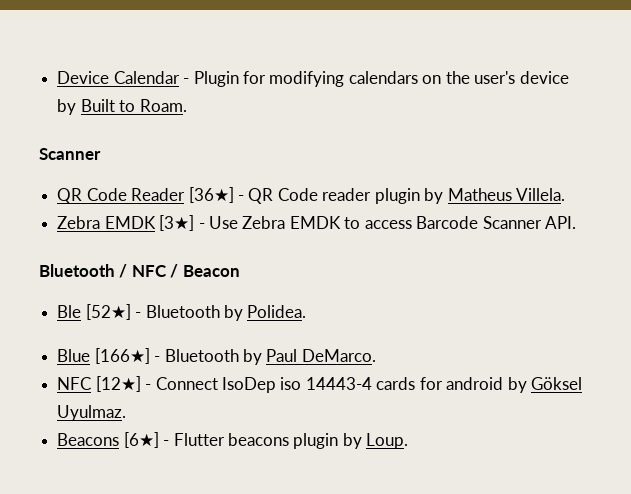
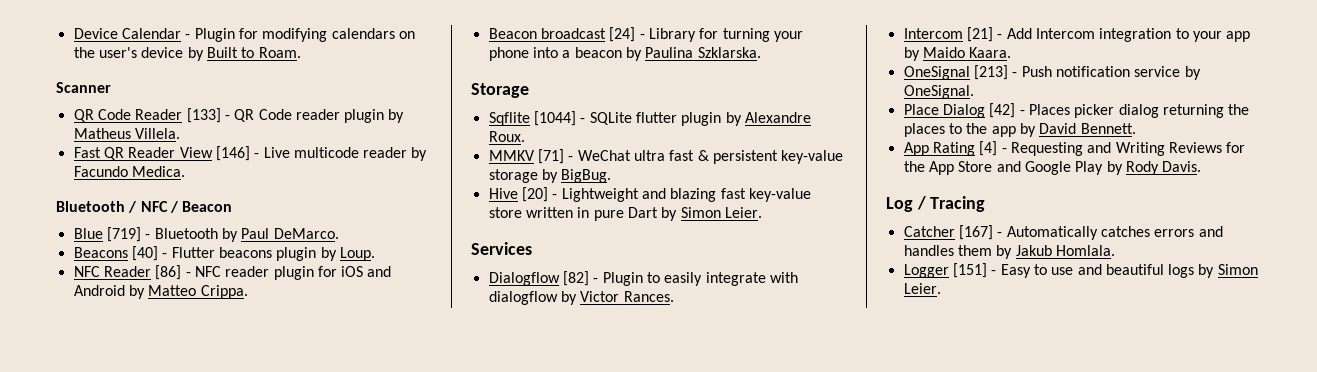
[188,187,234,203] [36★] -> [186,108,221,123] [133]
[57,215,577,231] Zebra EMDK [3★] - Use Zebra EMDK to access Barcode Scanner API. -> [73,146,428,161] [73,166,185,177] Fast QR Reader View [146] - Live multicode reader by Facundo Medica.
[57,304,307,321] // Ble [52★] - Bluetooth by Polidea. -> (233, 206) none
[94,348,150,364] [166★] -> [106,227,141,242] [719]
[57,376,583,393] [57,405,127,421] // NFC [12★] - Connect IsoDep iso 14443-4 cards for android by Göksel Uyulmaz. -> (339, 233) none
[123,432,159,448] [6★] -> [131,246,158,261] [40]
(409, 441) none -> [73,265,392,280] [73,285,248,299] [488,27,803,42] [488,47,761,61] [471,83,529,98] [488,111,811,126] [488,131,525,142] [488,149,844,164] [488,169,612,183] [488,187,811,202] [488,207,762,221] [471,242,532,255] [488,271,798,286] [488,291,674,305] [903,27,1251,42] [903,47,1012,61] [903,65,1201,80] [903,85,974,99] [903,103,1250,118] [903,123,1136,137] [903,141,1246,156] [903,161,1202,175] [886,196,986,212] [903,225,1223,240] [903,245,1115,259] [903,263,1258,278] [903,283,941,294] // NFC Reader [86] - NFC reader plugin for iOS and Android by Matteo Crippa. // Beacon broadcast [24] - Library for turning your phone into a beacon by Paulina Szklarska. // Storage // Sqflite [1044] - SQLite flutter plugin by Alexandre Roux. // MMKV [71] - WeChat ultra fast & persistent key-value storage by BigBug. // Hive [20] - Lightweight and blazing fast key-value store written in pure Dart by Simon Leier. // Services // Dialogflow [82] - Plugin to easily integrate with dialogflow by Victor Rances. // Intercom [21] - Add Intercom integration to your app by Maido Kaara. // OneSignal [213] - Push notification service by OneSignal. // Place Dialog [42] - Places picker dialog returning the places to the app by David Bennett. // App Rating [4] - Requesting and Writing Reviews for the App Store and Google Play by Rody Davis. // Log / Tracing // Catcher [167] - Automatically catches errors and handles them by Jakub Homlala. // Logger [151] - Easy to use and beautiful logs by Simon Leier.

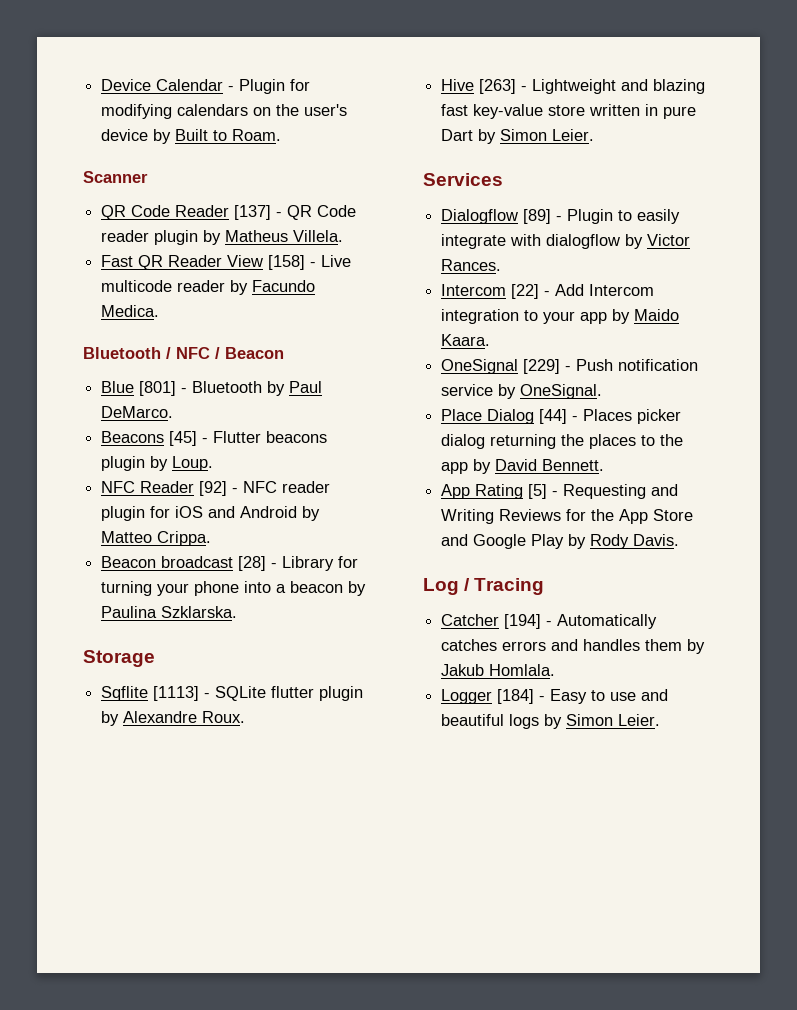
[186,108,221,123] [133] -> [234,205,272,220] [137]
[215,146,250,161] [146] -> [268,255,306,270] [158]
[106,227,141,242] [719] -> [139,381,177,396] [801]
[131,246,158,261] [40] -> [169,431,198,446] [45]
[155,265,182,280] [86] -> [199,481,228,496] [92]
[609,27,636,42] [24] -> [238,556,267,571] [28]
[533,111,576,126] [1044] -> [153,686,200,701] [1113]
[488,149,844,164] [488,169,612,183] // MMKV [71] - WeChat ultra fast & persistent key-value storage by BigBug. -> (246, 717) none
[521,187,548,202] [20] -> [479,79,517,94] [263]
[562,271,589,286] [82] -> [523,209,552,224] [89]
[966,27,993,42] [21] -> [511,284,540,299] [22]
[973,65,1008,80] [213] -> [523,359,561,374] [229]
[989,103,1016,118] [42] -> [539,409,568,424] [44]
[979,141,998,156] [4] -> [528,484,548,499] [5]
[958,225,993,240] [167] -> [504,614,542,629] [194]
[952,263,987,278] [151] -> [497,689,535,704] [184]

